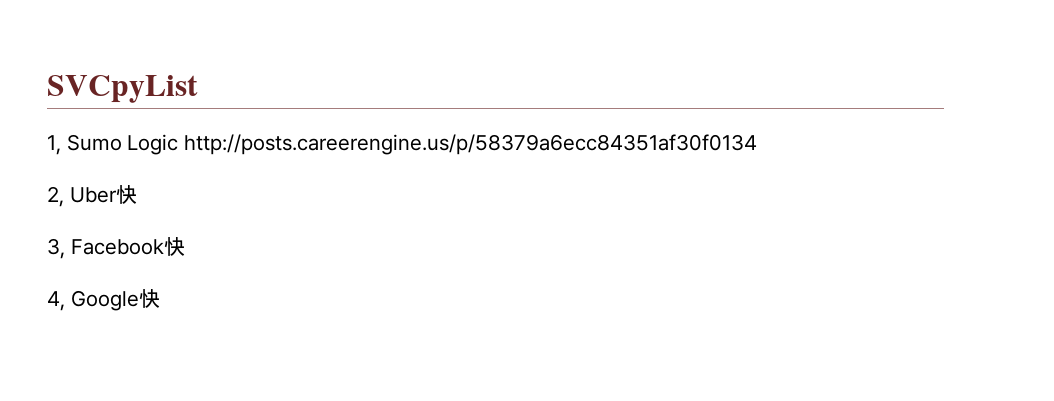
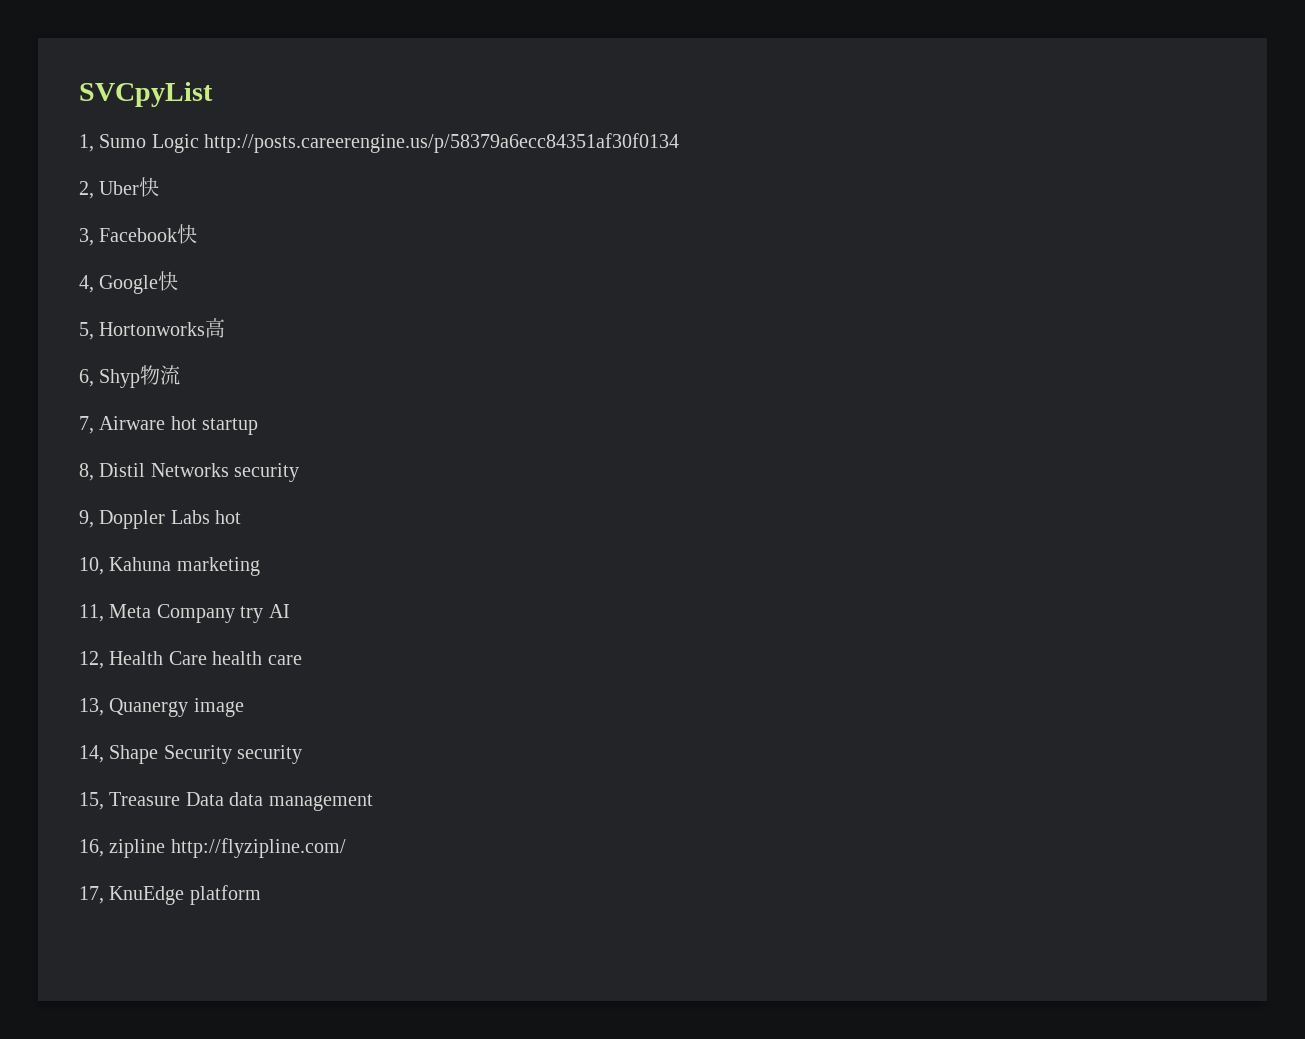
(160, 298) none -> [79,318,226,340] [79,365,181,388] [79,416,259,435] [79,463,300,482] [79,510,242,529] [79,557,260,576] [79,604,290,623] [79,651,302,669] [79,698,244,717] [79,745,303,764] [79,792,373,811] [79,838,346,858] [79,885,261,905] // 5, Hortonworks高 // 6, Shyp物流 // 7, Airware hot startup // 8, Distil Networks security // 9, Doppler Labs hot // 10, Kahuna marketing // 11, Meta Company try AI // 12, Health Care health care // 13, Quanergy image // 14, Shape Security security // 15, Treasure Data data management // 16, zipline http://flyzipline.com/ // 17, KnuEdge platform

